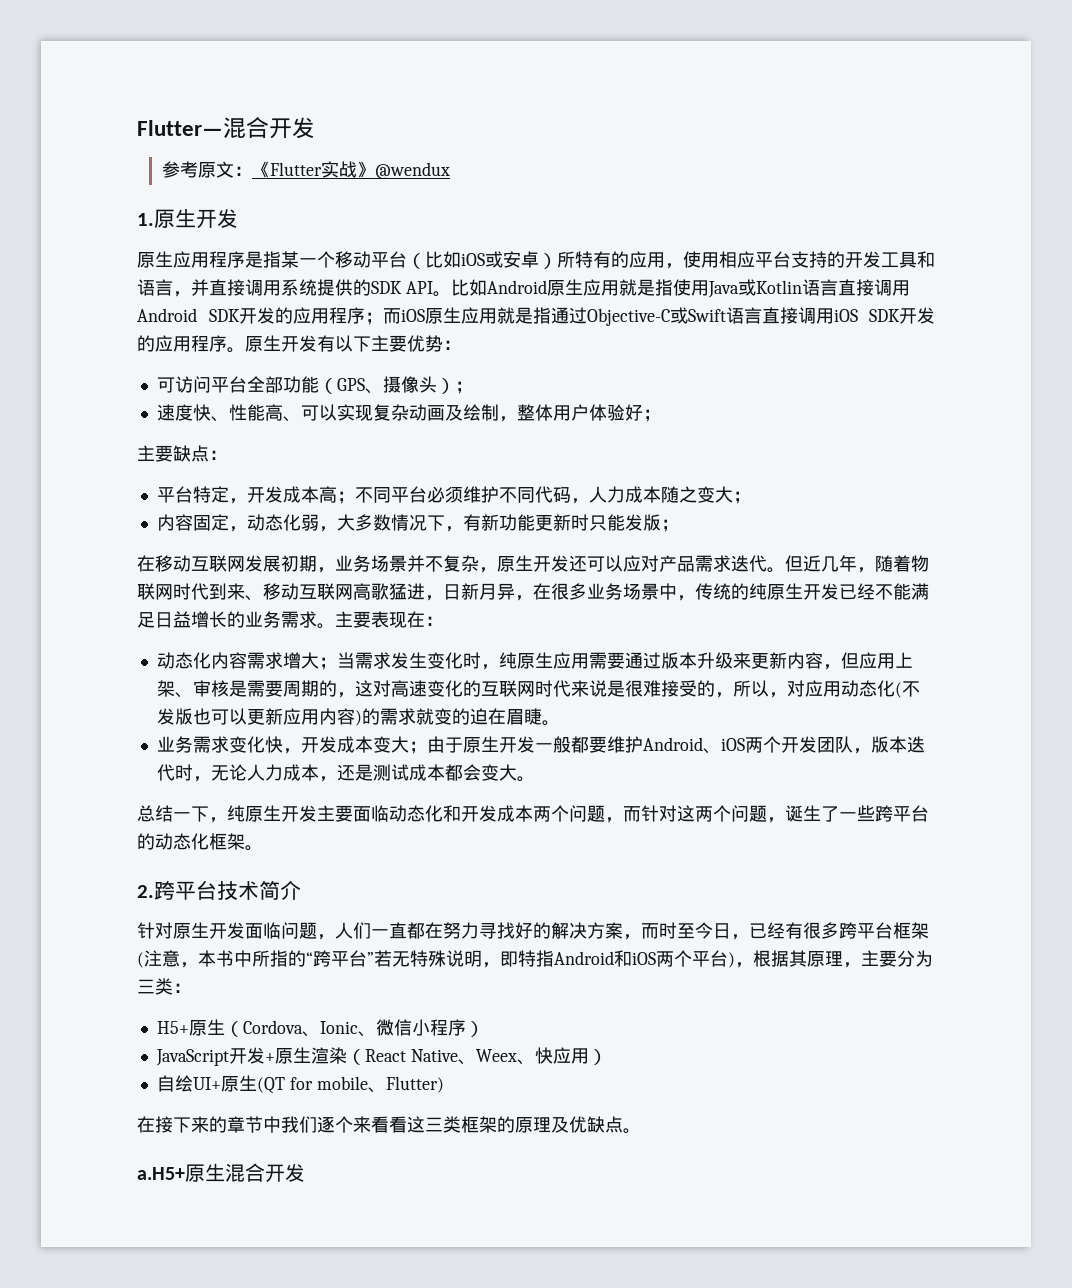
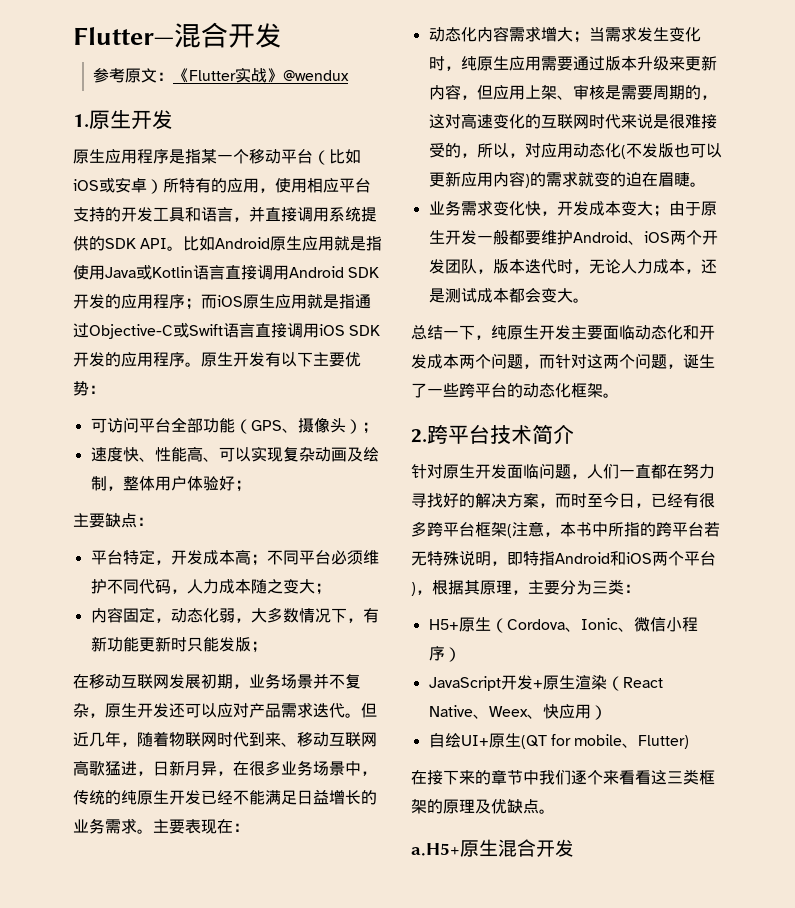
[306,950,374,967] “跨平台” -> [656,522,704,537] 跨平台

